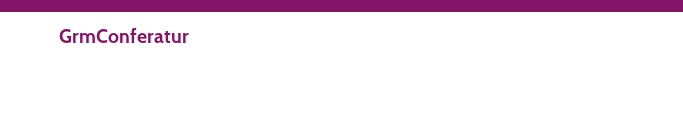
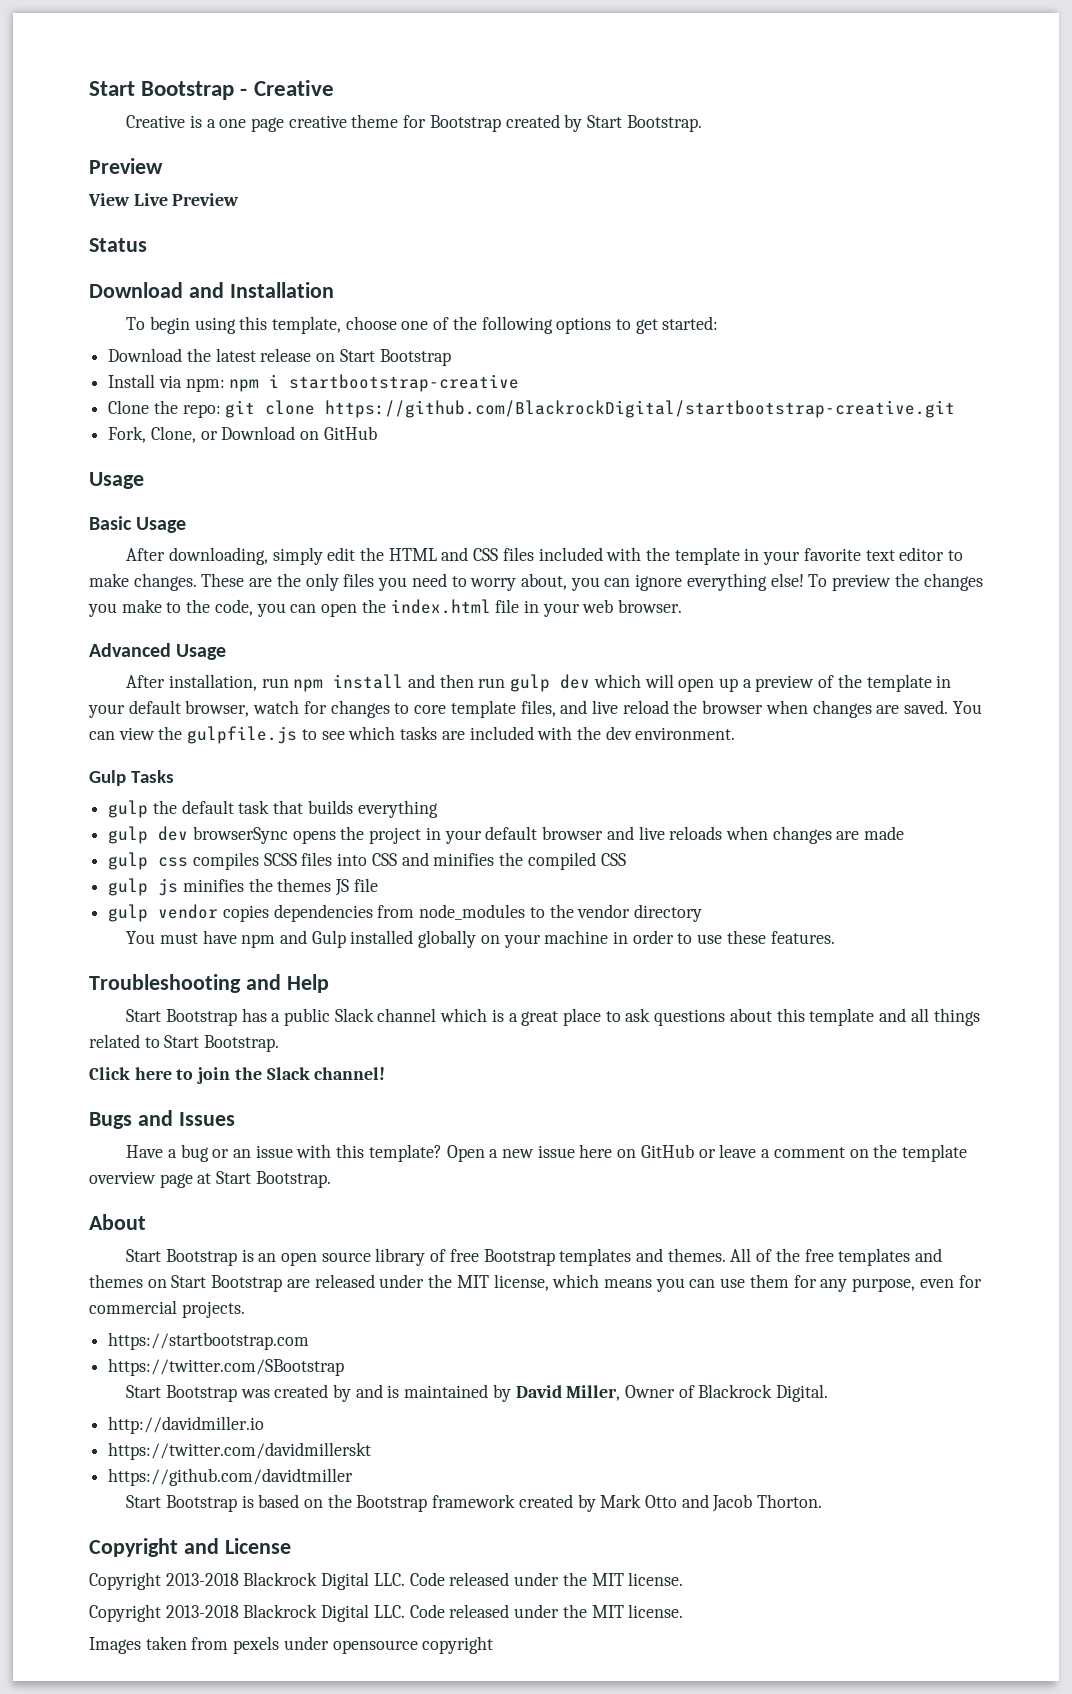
[59,28,189,43] GrmConferatur -> [89,80,334,100] [126,114,702,132] [89,158,163,174] [88,193,240,206] [89,238,147,252] [89,282,334,298] [126,316,719,334] [108,348,451,366] [108,374,520,392] [108,400,956,418] [108,426,377,443] [89,472,144,489] [89,516,187,533] [126,547,964,565] [89,573,983,591] [88,599,683,617] [89,643,227,660] [126,674,952,692] [88,700,982,718] [89,726,736,744] [89,770,174,786] [108,800,438,818] [108,826,905,844] [108,852,626,870] [108,878,378,896] [108,904,703,922] [126,930,835,948] [89,974,329,993] [126,1008,980,1026] [89,1034,280,1052] [89,1067,386,1084] [89,1110,235,1129] [126,1144,968,1162] [89,1171,331,1188] [89,1214,146,1230] [126,1248,943,1266] [89,1274,982,1292] [89,1300,245,1318] [108,1332,310,1350] [108,1358,345,1376] [126,1384,829,1402] [108,1416,265,1434] [108,1442,372,1460] [108,1468,354,1486] [126,1494,823,1512] [89,1538,291,1557] [89,1572,684,1590] [89,1604,684,1622] [89,1636,494,1654] Start Bootstrap - Creative // Creative is a one page creative theme for Bootstrap created by Start Bootstrap. // Preview // View Live Preview // Status // Download and Installation // To begin using this template, choose one of the following options to get started: // Download the latest release on Start Bootstrap // Install via npm: npm i startbootstrap-creative // Clone the repo: git clone https://github.com/BlackrockDigital/startbootstrap-creative.git // Fork, Clone, or Download on GitHub // Usage // Basic Usage // After downloading, simply edit the HTML and CSS files included with the template in your favorite text editor to make changes. These are the only files you need to worry about, you can ignore everything else! To preview the changes you make to the code, you can open the index.html file in your web browser. // Advanced Usage // After installation, run npm install and then run gulp dev which will open up a preview of the template in your default browser, watch for changes to core template files, and live reload the browser when changes are saved. You can view the gulpfile.js to see which tasks are included with the dev environment. // Gulp Tasks // gulp the default task that builds everything // gulp dev browserSync opens the project in your default browser and live reloads when changes are made // gulp css compiles SCSS files into CSS and minifies the compiled CSS // gulp js minifies the themes JS file // gulp vendor copies dependencies from node_modules to the vendor directory // You must have npm and Gulp installed globally on your machine in order to use these features. // Troubleshooting and Help // Start Bootstrap has a public Slack channel which is a great place to ask questions about this template and all things related to Start Bootstrap. // Click here to join the Slack channel! // Bugs and Issues // Have a bug or an issue with this template? Open a new issue here on GitHub or leave a comment on the template overview page at Start Bootstrap. // About // Start Bootstrap is an open source library of free Bootstrap templates and themes. All of the free templates and themes on Start Bootstrap are released under the MIT license, which means you can use them for any purpose, even for commercial projects. // https://startbootstrap.com // https://twitter.com/SBootstrap // Start Bootstrap was created by and is maintained by David Miller, Owner of Blackrock Digital. // http://davidmiller.io // https://twitter.com/davidmillerskt // https://github.com/davidtmiller // Start Bootstrap is based on the Bootstrap framework created by Mark Otto and Jacob Thorton. // Copyright and License // Copyright 2013-2018 Blackrock Digital LLC. Code released under the MIT license. // Copyright 2013-2018 Blackrock Digital LLC. Code released under the MIT license. // Images taken from pexels under opensource copyright

